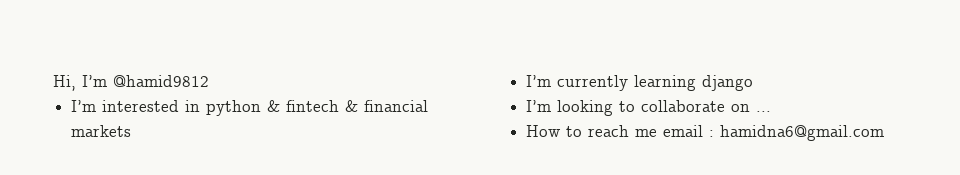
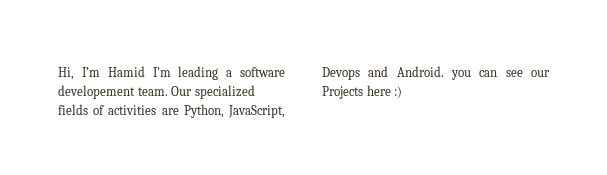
[113,75,209,87] [71,100,429,116] [71,125,132,137] [526,75,754,91] [526,100,772,116] [526,125,885,141] @hamid9812 // I’m interested in python & fintech & financial markets // I’m currently learning django // I’m looking to collaborate on ... // How to reach me email : hamidna6@gmail.com -> [107,66,285,80] [58,85,255,99] [58,104,285,118] [322,66,550,80] [322,85,403,99] Hamid I'm leading a software developement team. Our specialized fields of activities are Python, JavaScript, Devops and Android. you can see our Projects here :)

